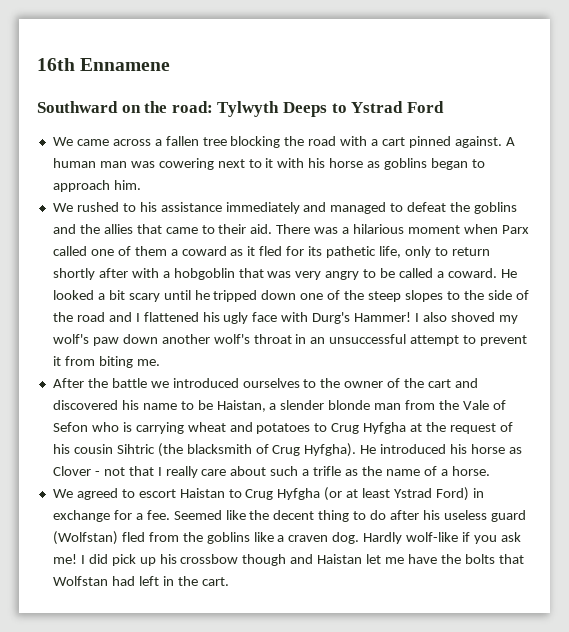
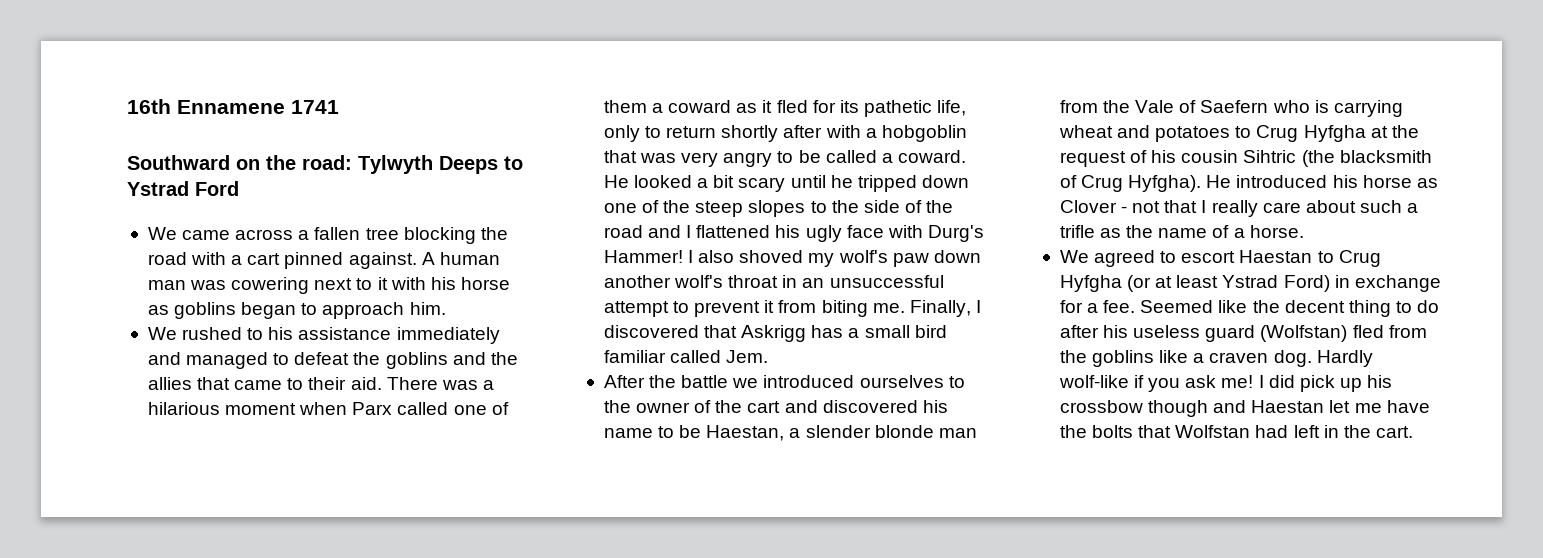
(171, 64) none -> [291,100,339,114] 1741
(160, 362) none -> [909,300,981,317] [603,325,947,342] [603,350,769,363] Finally, I discovered that Askrigg has a small bird familiar called Jem.
[216,400,266,412] Haistan, -> [706,425,785,441] Haestan,
[52,422,88,432] Sefon -> [1200,100,1269,113] Saefern
[179,488,225,498] Haistan -> [1239,250,1313,263] Haestan
[317,554,363,564] Haistan -> [1251,400,1325,413] Haestan

